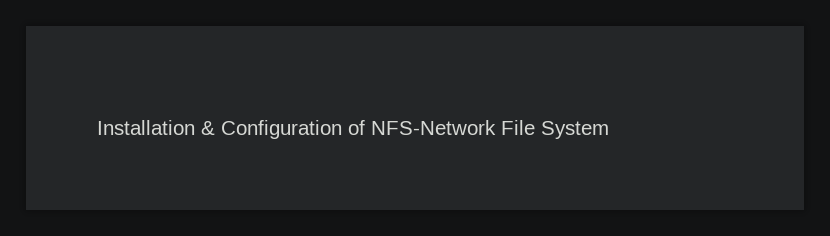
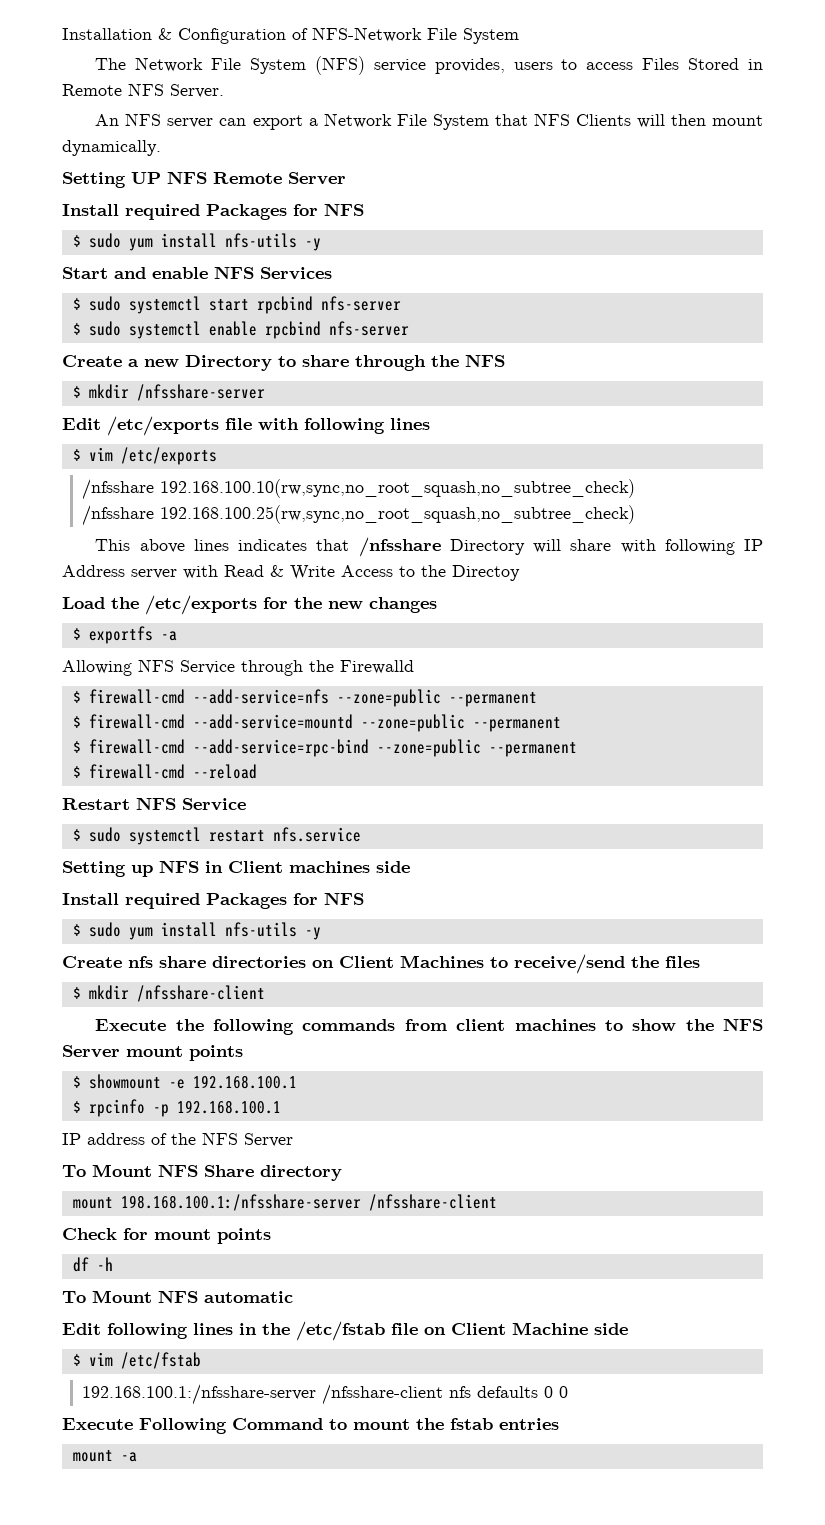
(609, 130) none -> [95,56,764,75] [62,83,224,98] [95,113,763,130] [62,140,161,156] [62,171,346,188] [62,203,364,220] [72,233,321,251] [62,266,332,280] [72,296,401,314] [72,321,409,339] [62,354,505,371] [72,384,265,401] [62,416,430,436] [72,447,217,465] [82,479,636,500] [82,505,636,526] [95,537,763,557] [62,565,520,581] [62,595,437,615] [72,626,177,644] [62,659,414,676] [72,689,537,707] [72,714,561,732] [72,739,577,757] [72,764,257,779] [62,797,246,811] [72,827,361,845] [62,860,410,877] [62,892,364,909] [72,922,321,940] [62,954,700,974] [72,985,265,1002] [95,1018,764,1035] [62,1045,243,1061] [72,1074,297,1089] [72,1099,281,1117] [62,1132,293,1147] [62,1164,342,1181] [72,1194,497,1211] [62,1228,271,1244] [72,1257,113,1272] [62,1290,293,1303] [62,1321,628,1341] [72,1352,201,1369] [82,1384,569,1405] [62,1418,559,1434] [72,1450,137,1462] // The Network File System (NFS) service provides, users to access Files Stored in Remote NFS Server. // An NFS server can export a Network File System that NFS Clients will then mount dynamically. // Setting UP NFS Remote Server // Install required Packages for NFS // $ sudo yum install nfs-utils -y // Start and enable NFS Services // $ sudo systemctl start rpcbind nfs-server // $ sudo systemctl enable rpcbind nfs-server // Create a new Directory to share through the NFS // $ mkdir /nfsshare-server // Edit /etc/exports file with following lines // $ vim /etc/exports // /nfsshare 192.168.100.10(rw,sync,no_root_squash,no_subtree_check) // /nfsshare 192.168.100.25(rw,sync,no_root_squash,no_subtree_check) // This above lines indicates that /nfsshare Directory will share with following IP Address server with Read & Write Access to the Directoy // Load the /etc/exports for the new changes // $ exportfs -a // Allowing NFS Service through the Firewalld // $ firewall-cmd --add-service=nfs --zone=public --permanent // $ firewall-cmd --add-service=mountd --zone=public --permanent // $ firewall-cmd --add-service=rpc-bind --zone=public --permanent // $ firewall-cmd --reload // Restart NFS Service // $ sudo systemctl restart nfs.service // Setting up NFS in Client machines side // Install required Packages for NFS // $ sudo yum install nfs-utils -y // Create nfs share directories on Client Machines to receive/send the files // $ mkdir /nfsshare-client // Execute the following commands from client machines to show the NFS Server mount points // $ showmount -e 192.168.100.1 // $ rpcinfo -p 192.168.100.1 // IP address of the NFS Server // To Mount NFS Share directory // mount 198.168.100.1:/nfsshare-server /nfsshare-client // Check for mount points // df -h // To Mount NFS automatic // Edit following lines in the /etc/fstab file on Client Machine side // $ vim /etc/fstab // 192.168.100.1:/nfsshare-server /nfsshare-client nfs defaults 0 0 // Execute Following Command to mount the fstab entries // mount -a

